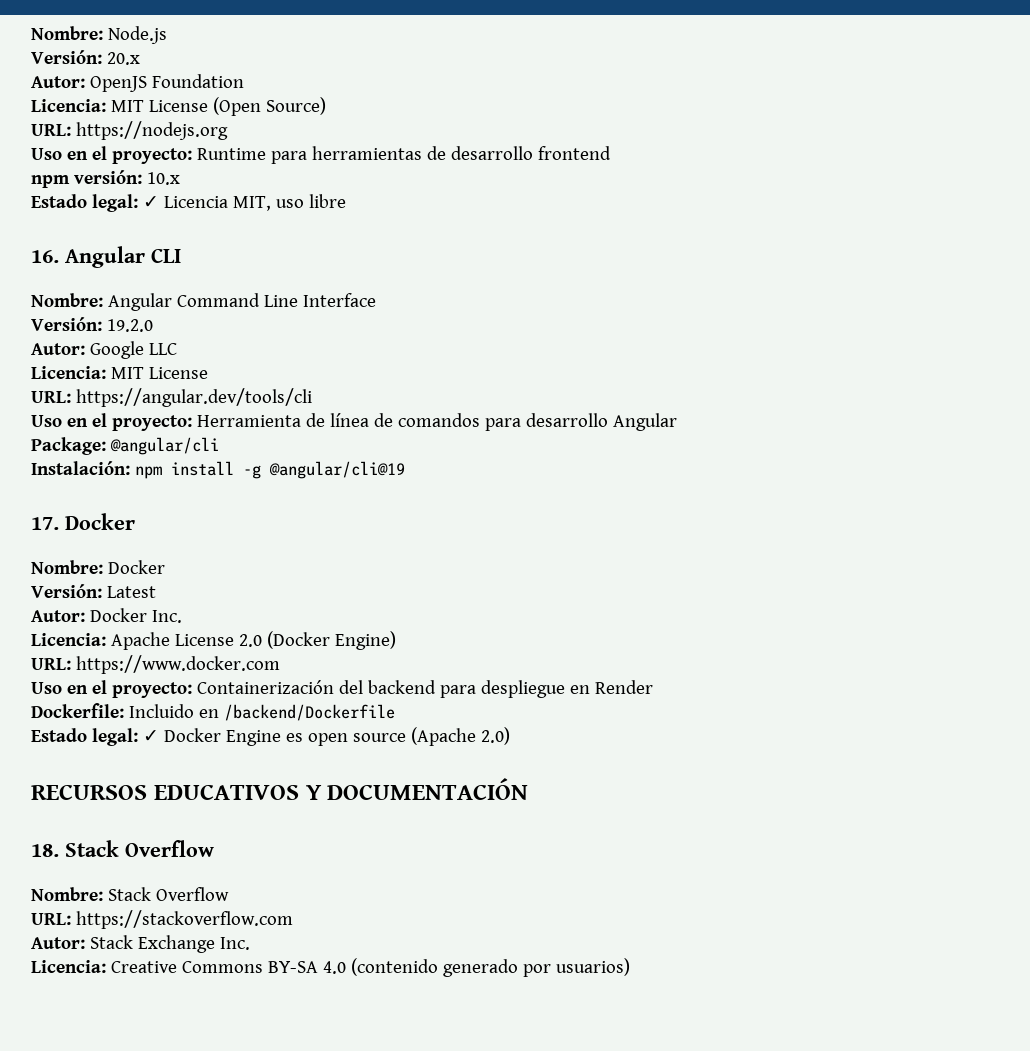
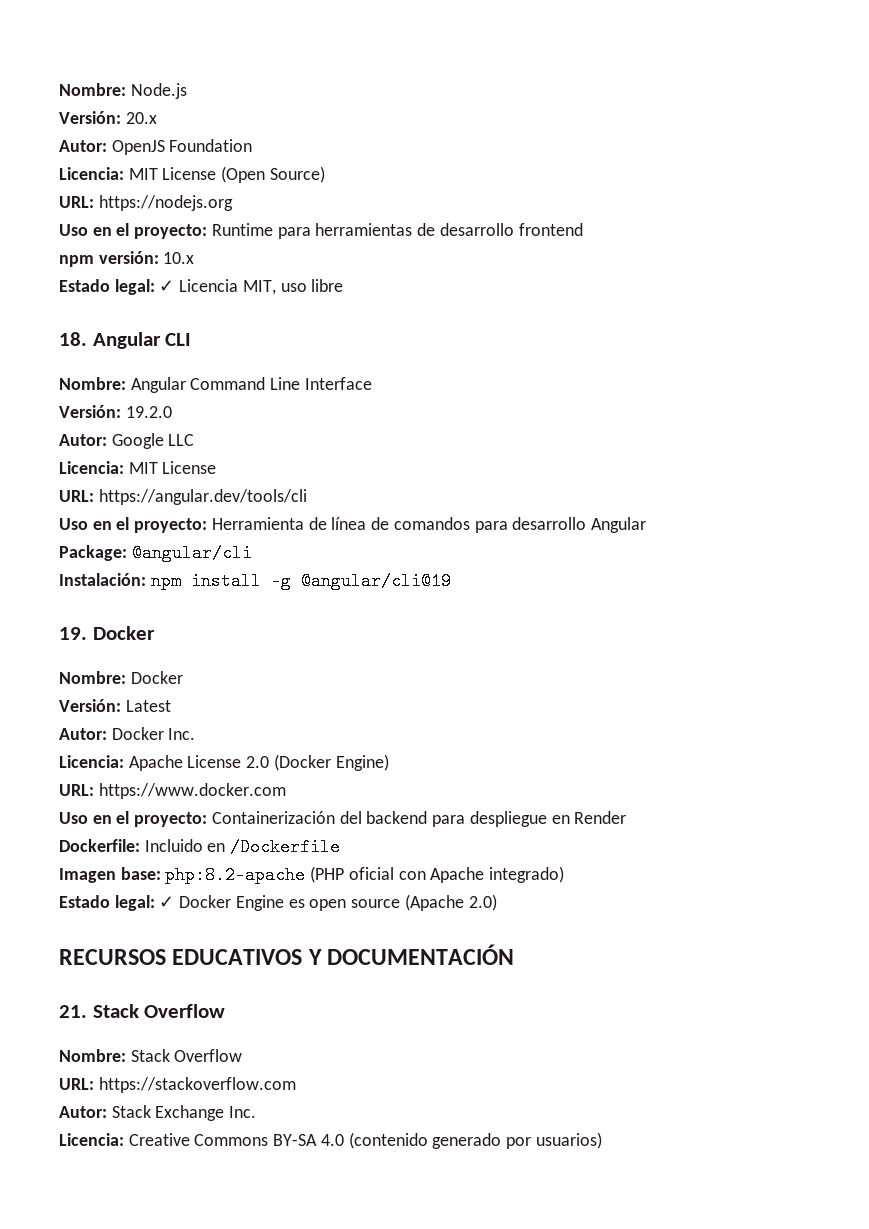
[31,250,59,263] 16. -> [59,332,87,346] 18.
[31,517,59,530] 17. -> [59,627,87,640] 19.
[223,704,395,721] /backend/Dockerfile -> [230,838,341,856] [59,866,565,884] /Dockerfile // Imagen base: php:8.2-apache (PHP oficial con Apache integrado)
[31,844,59,857] 18. -> [59,1005,87,1018] 21.

